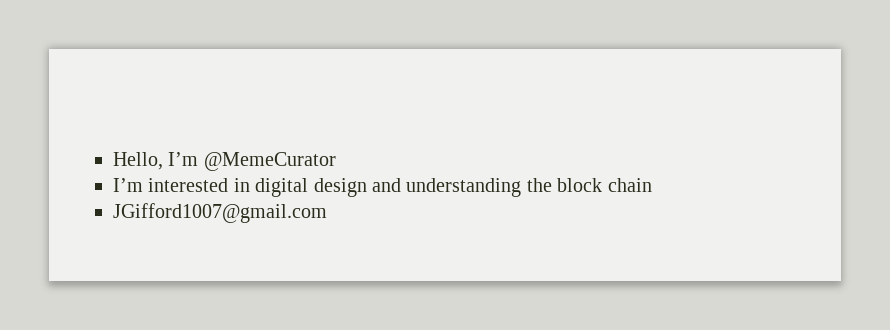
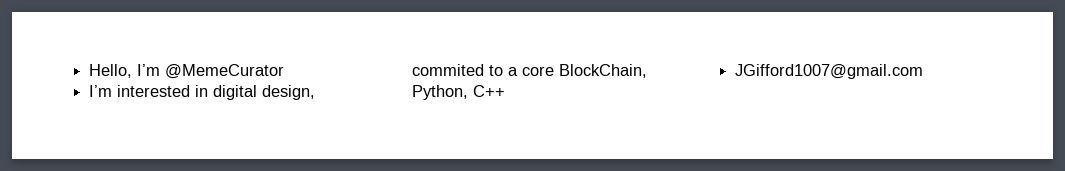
[313,178,652,197] design and understanding the block chain -> [262,85,316,100] [412,64,648,78] [412,85,506,100] design, commited to a core BlockChain, Python, C++

